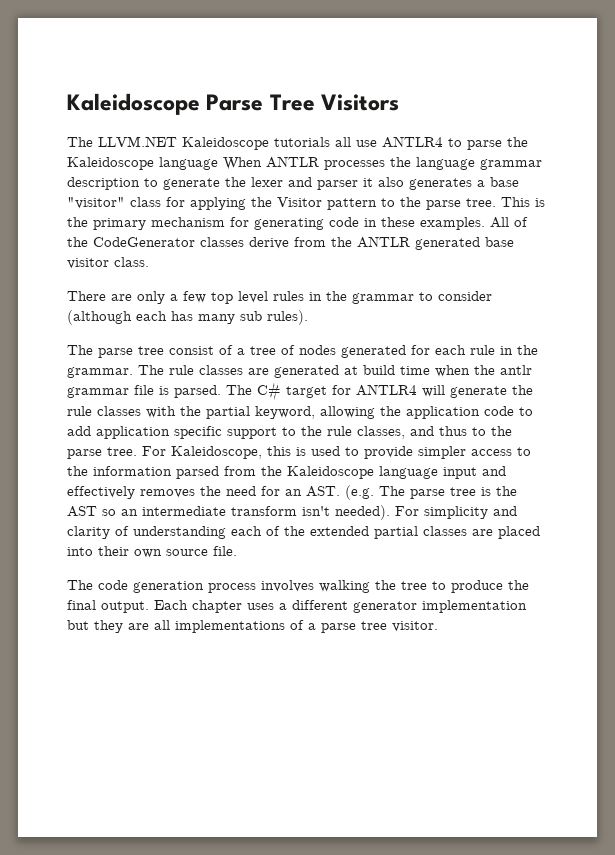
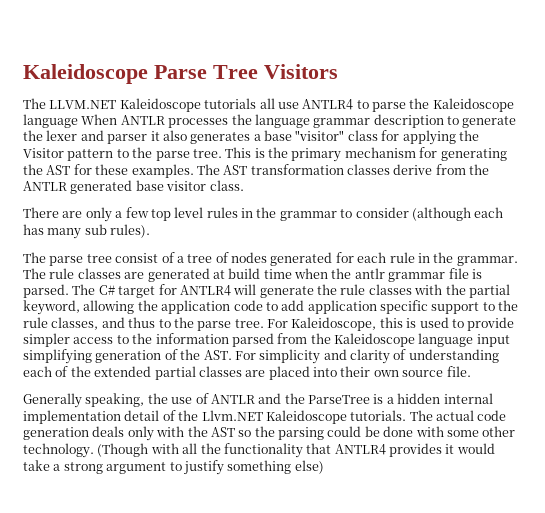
[329,217,528,230] [67,237,195,247] code in these examples. All of the CodeGenerator -> [23,164,344,178] the AST for these examples. The AST transformation
[482,466,506,476] [67,485,517,500] [67,505,390,520] and effectively removes the need for an AST. (e.g. The parse tree is the AST so an intermediate transform isn't needed). -> [23,349,232,364] simplifying generation of the AST.
[67,580,529,593] [67,600,527,613] [67,620,438,633] The code generation process involves walking the tree to produce the final output. Each chapter uses a different generator implementation but they are all implementations of a parse tree visitor. -> [23,393,493,408] [23,410,507,424] [23,426,516,441] [23,443,495,458] [23,460,324,475] Generally speaking, the use of ANTLR and the ParseTree is a hidden internal implementation detail of the Llvm.NET Kaleidoscope tutorials. The actual code generation deals only with the AST so the parsing could be done with some other technology. (Though with all the functionality that ANTLR4 provides it would take a strong argument to justify something else)

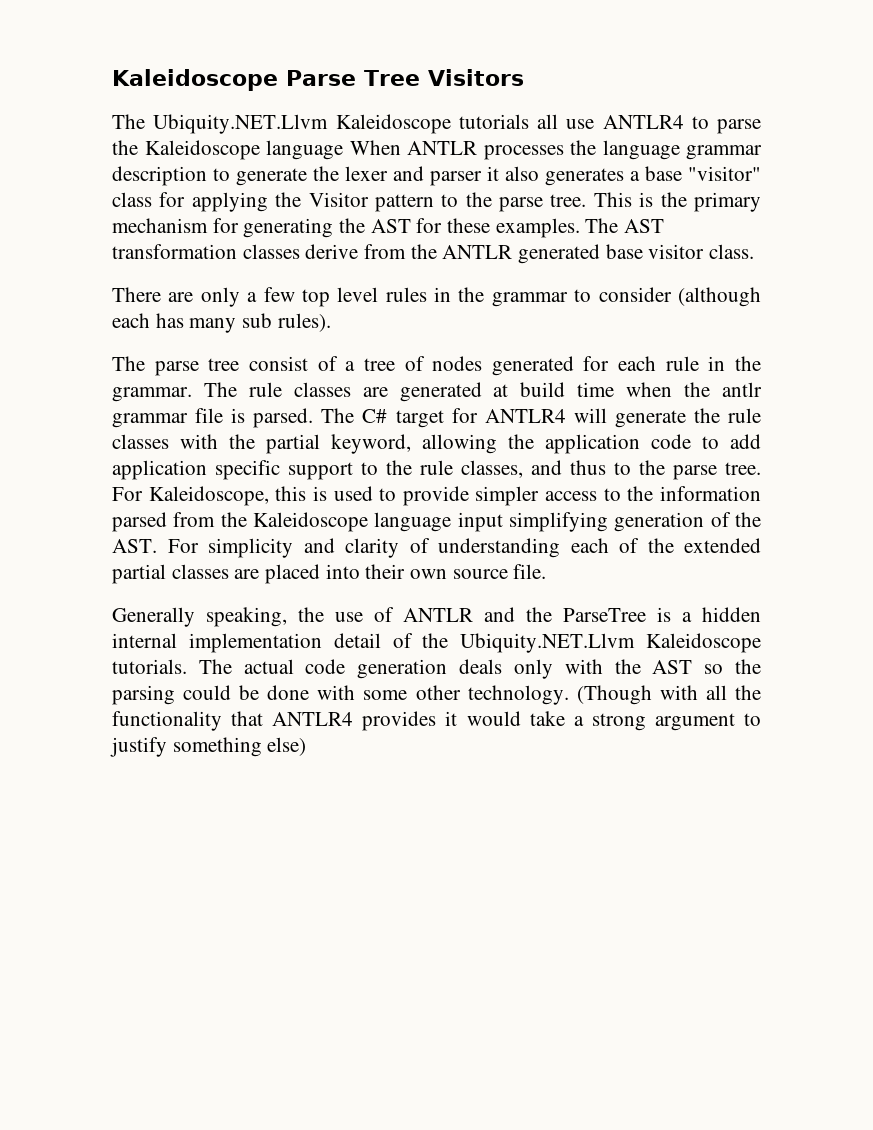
[49,100,117,109] LLVM.NET -> [153,114,329,134] Ubiquity.NET.Llvm
[201,410,263,421] Llvm.NET -> [460,633,636,653] Ubiquity.NET.Llvm

